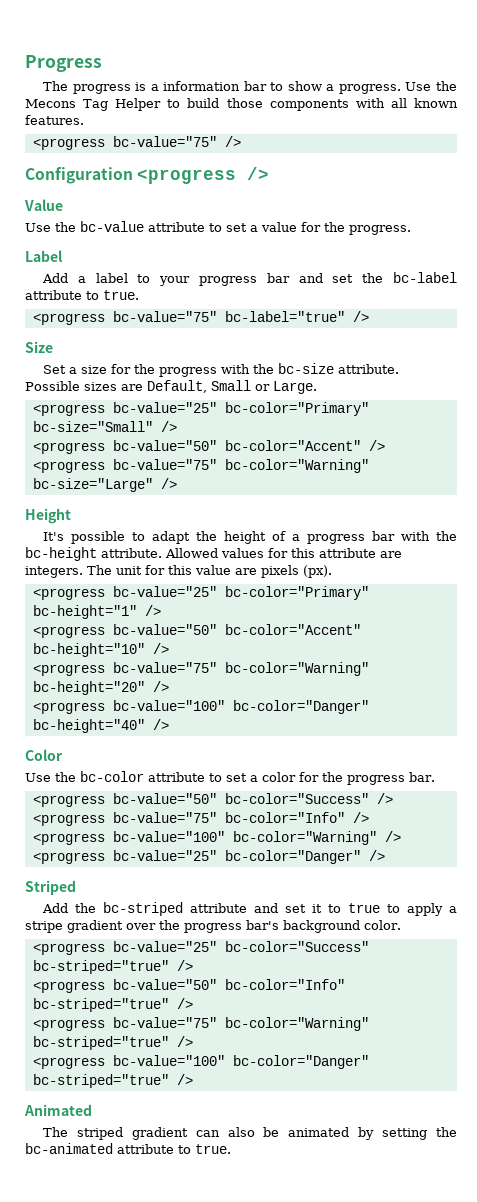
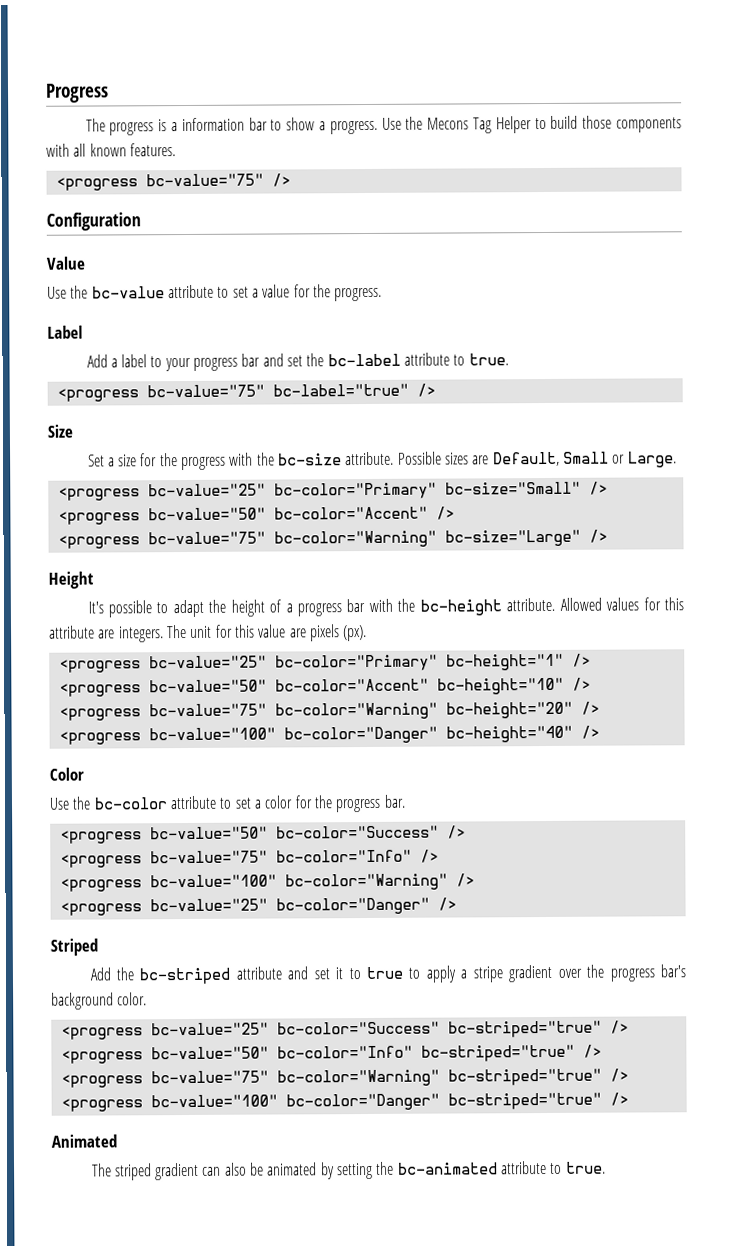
[137,167,270,184] <progress /> -> (141, 221) none

